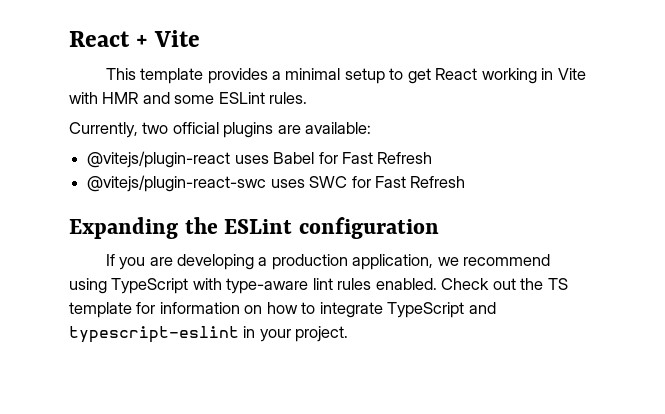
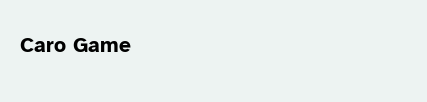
[69,30,201,47] [105,68,586,84] [69,92,308,104] [69,122,372,138] [87,151,433,168] [87,175,466,192] [69,217,439,239] [105,254,551,270] [69,278,568,294] [69,302,496,318] [69,326,349,343] React + Vite // This template provides a minimal setup to get React working in Vite with HMR and some ESLint rules. // Currently, two official plugins are available: // @vitejs/plugin-react uses Babel for Fast Refresh // @vitejs/plugin-react-swc uses SWC for Fast Refresh // Expanding the ESLint configuration // If you are developing a production application, we recommend using TypeScript with type-aware lint rules enabled. Check out the TS template for information on how to integrate TypeScript and typescript-eslint in your project. -> [20,38,131,52] Caro Game

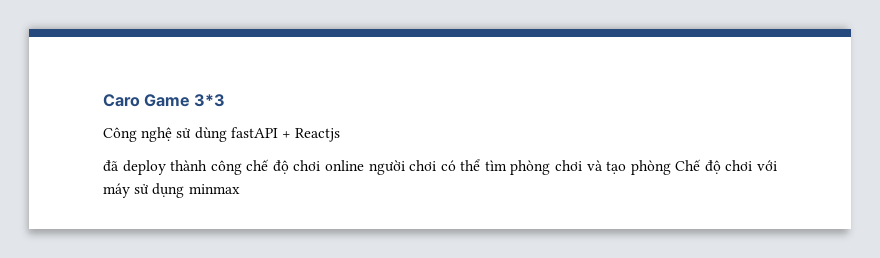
(131, 45) none -> [193,94,225,107] [103,127,341,142] [103,159,777,175] [103,183,240,198] 3*3 // Công nghệ sử dùng fastAPI + Reactjs // đã deploy thành công chế độ chơi online người chơi có thể tìm phòng chơi và tạo phòng Chế độ chơi với máy sử dụng minmax

